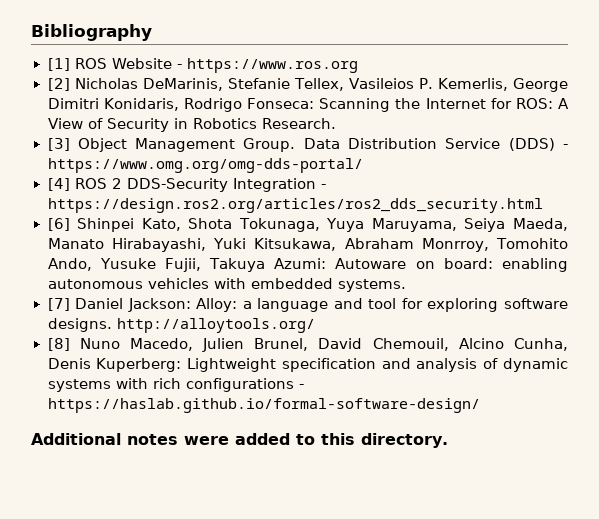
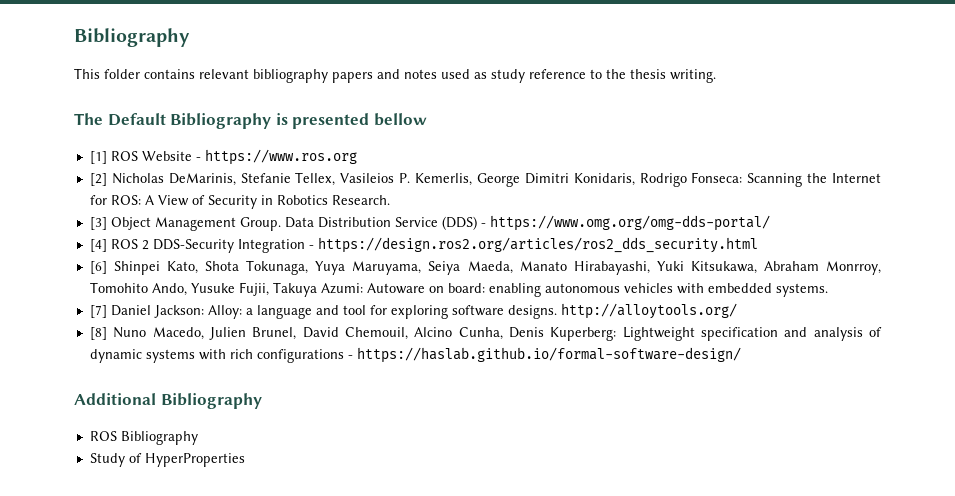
[31,24,152,41] Bibliography -> [74,28,190,47] [74,68,716,83] [74,113,427,129] Bibliography // This folder contains relevant bibliography papers and notes used as study reference to the thesis writing. // The Default Bibliography is presented bellow
[127,433,448,448] notes were added to this directory. -> [160,393,262,409] [89,431,198,445] [89,453,245,467] Bibliography // ROS Bibliography // Study of HyperProperties

